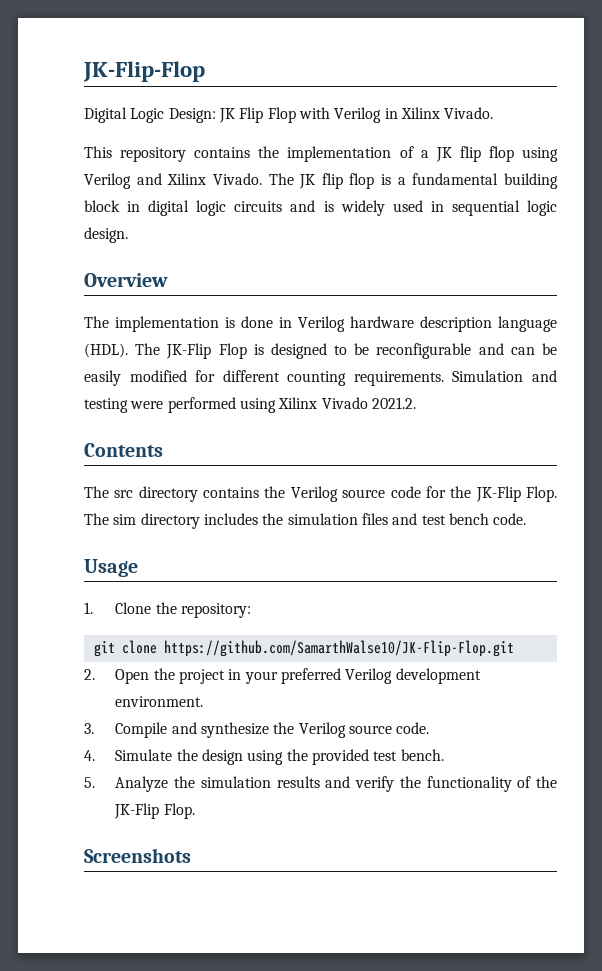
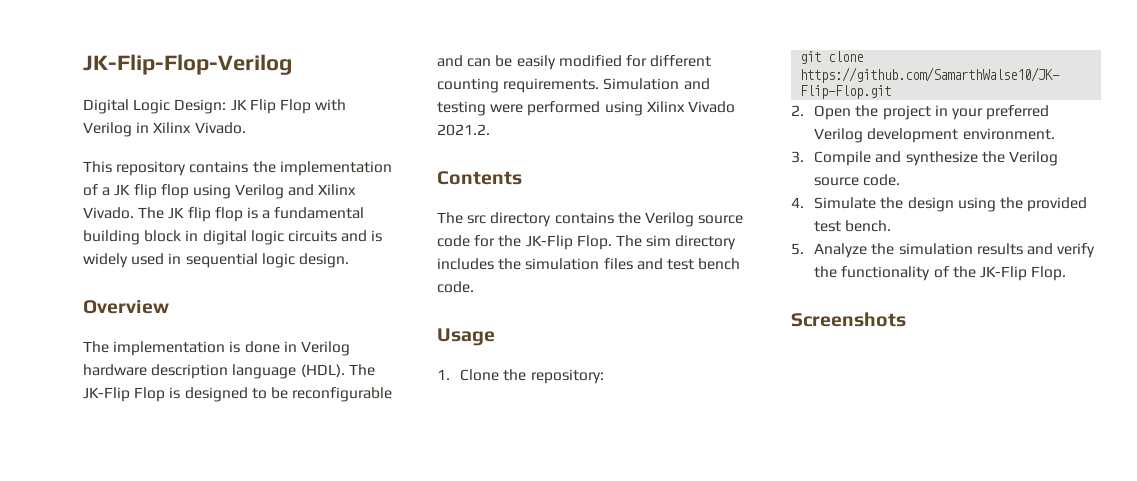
[83,61,205,82] JK-Flip-Flop -> [83,54,292,75] JK-Flip-Flop-Verilog

